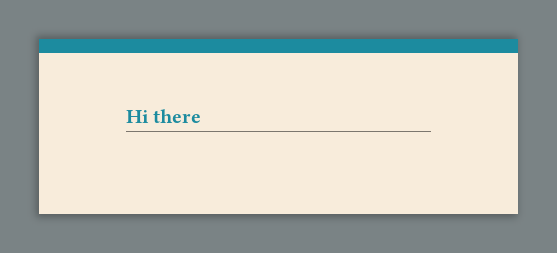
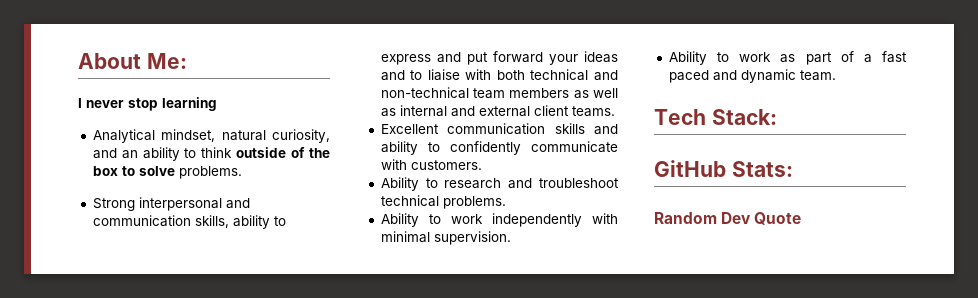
[126,109,202,123] Hi there -> [78,53,187,69] [78,97,217,111] [92,129,330,143] [92,147,330,161] [92,166,242,179] [92,197,250,211] [92,215,286,229] [380,51,618,65] [380,69,618,81] [380,87,618,99] [380,105,615,117] [380,123,618,135] [380,141,618,155] [380,159,482,170] [380,177,619,191] [380,195,506,209] [380,213,618,227] [380,231,511,245] [668,51,907,65] [668,69,836,83] [654,109,777,125] [654,160,793,177] [654,212,802,225] About Me: // I never stop learning // Analytical mindset, natural curiosity, and an ability to think outside of the box to solve problems. // Strong interpersonal and communication skills, ability to express and put forward your ideas and to liaise with both technical and non-technical team members as well as internal and external client teams. // Excellent communication skills and ability to confidently communicate with customers. // Ability to research and troubleshoot technical problems. // Ability to work independently with minimal supervision. // Ability to work as part of a fast paced and dynamic team. // Tech Stack: // GitHub Stats: // Random Dev Quote

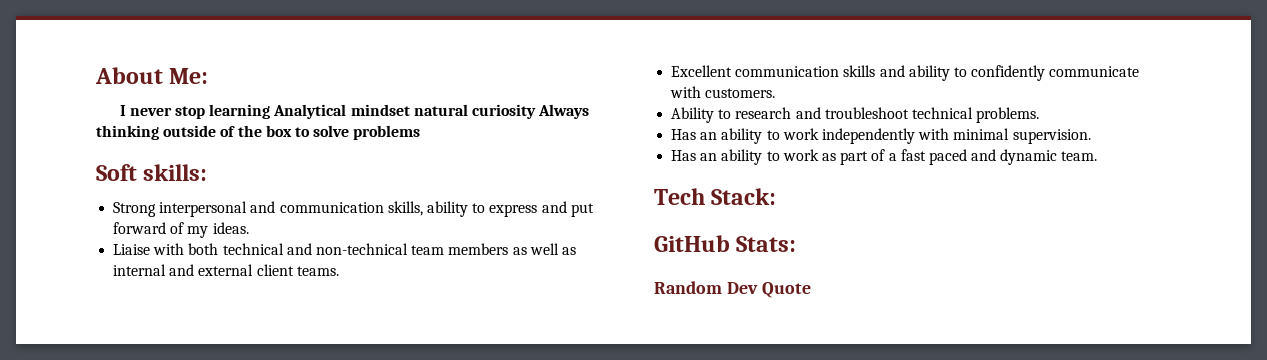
[92,129,330,143] [92,147,233,161] // Analytical mindset, natural curiosity, and an ability to think -> [273,104,590,119] [96,125,159,140] Analytical mindset natural curiosity Always thinking
[178,166,242,179] problems. -> [353,125,421,140] [96,164,208,181] problems // Soft skills:
[548,51,618,65] [380,69,460,81] your ideas and to liaise -> [170,222,249,238] [113,244,151,255] of my ideas. // Liaise
[380,213,419,227] Ability -> [671,128,763,144] Has an ability
[668,51,707,65] Ability -> [671,149,763,165] Has an ability

